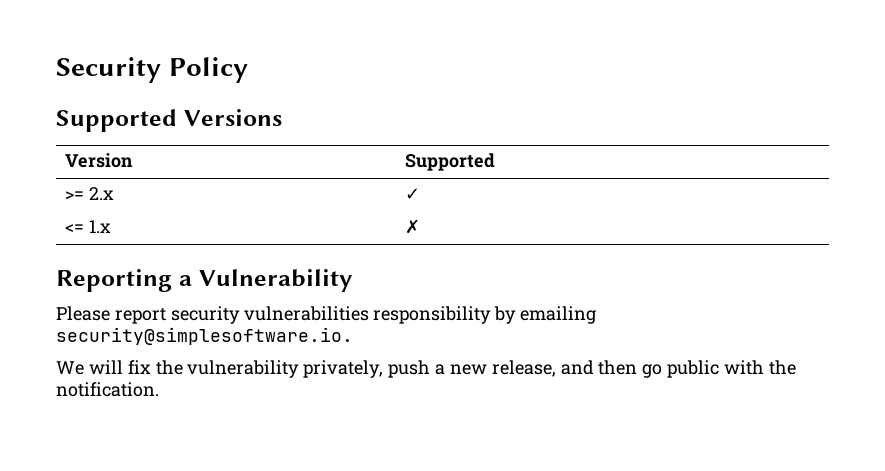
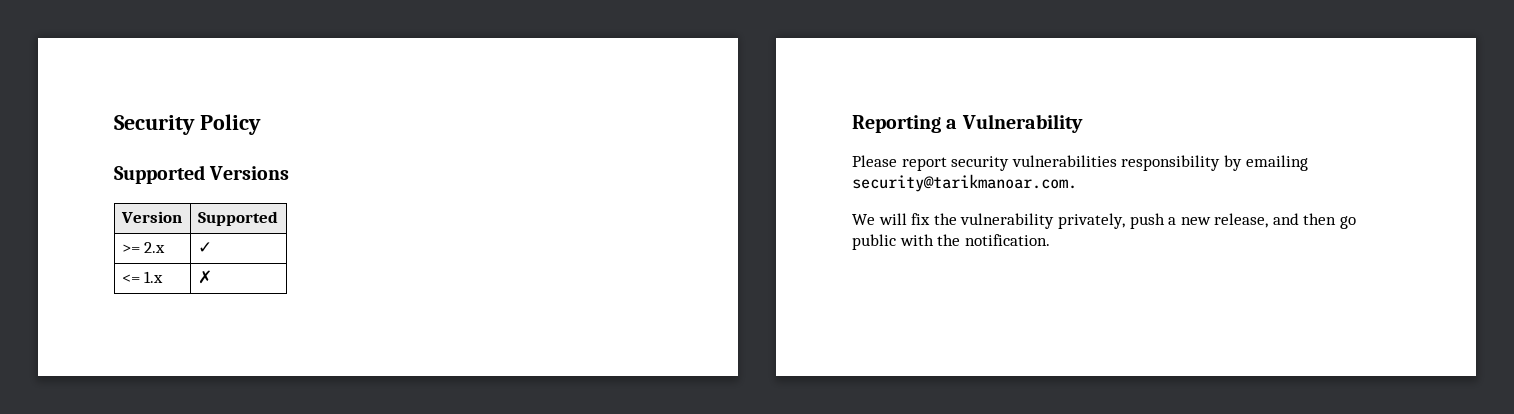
[56,327,353,345] security@simplesoftware.io. -> [852,174,1077,192] security@tarikmanoar.com.

